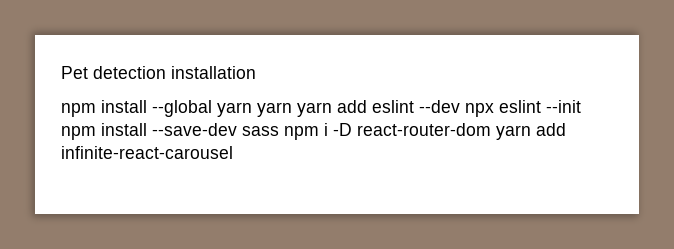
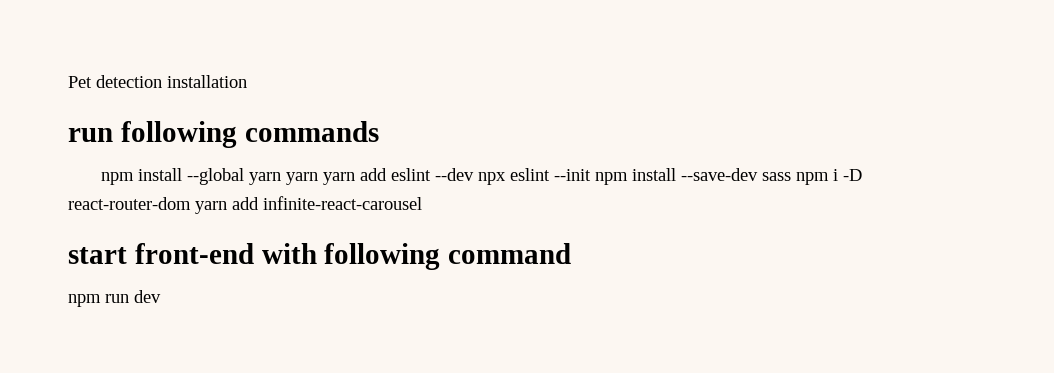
(256, 72) none -> [68,121,379,148] // run following commands
(233, 152) none -> [68,243,572,270] [68,290,161,307] // start front-end with following command // npm run dev

